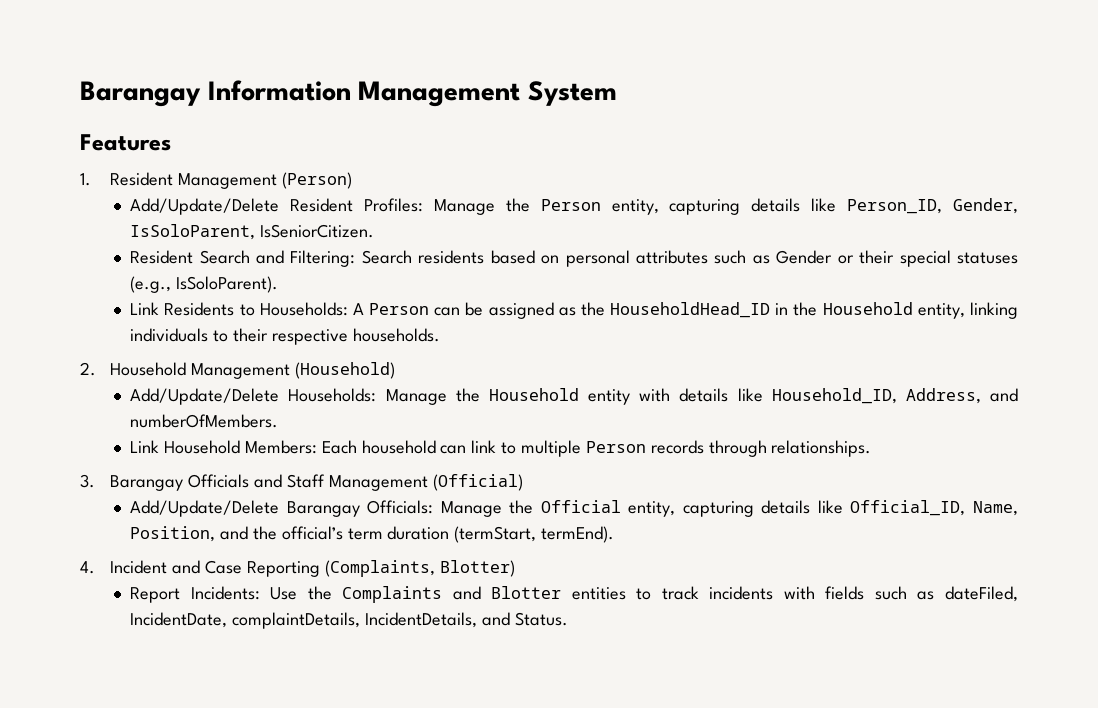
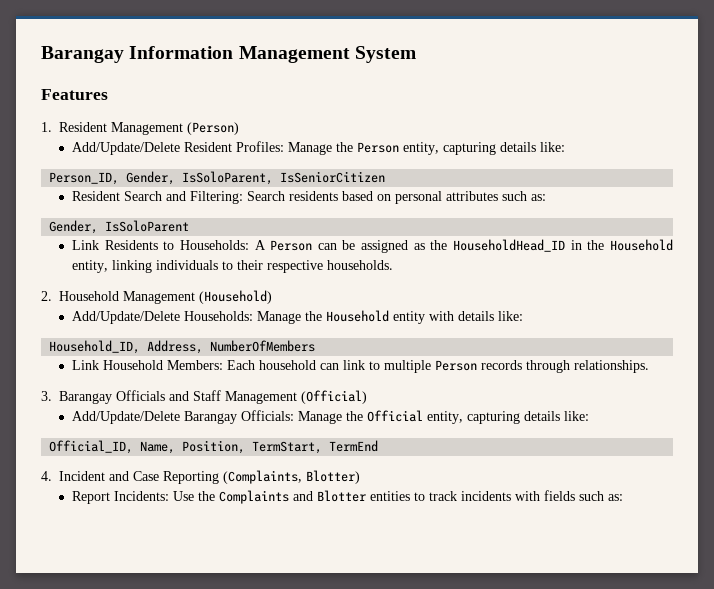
[811,198,837,212] like -> [539,142,565,152] like: //
[260,224,375,238] IsSeniorCitizen. -> [280,171,386,183] IsSeniorCitizen
[752,250,1019,267] [130,276,279,293] as Gender or their special statuses (e.g., IsSoloParent). -> [530,194,546,201] [49,220,190,234] as: // Gender, IsSoloParent
[737,388,763,402] like -> [497,311,523,321] like: //
[990,388,1018,402] [130,414,279,428] and numberOfMembers. -> [210,340,316,352] NumberOfMembers
[817,500,843,514] like -> [563,411,589,421] like: //
[220,526,615,543] and the official’s term duration (termStart, termEnd). -> [252,440,379,454] TermStart, TermEnd
[917,586,1018,602] [130,612,568,629] as dateFiled, IncidentDate, complaintDetails, IncidentDetails, and Status. -> [607,494,623,501] as:

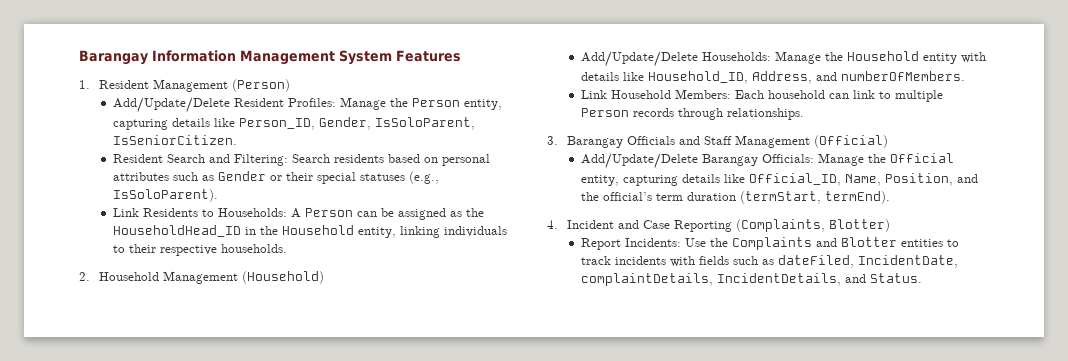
(416, 54) // -> (392, 57) none
[539,142,565,152] like: // -> [214,118,236,127] like
[280,171,386,183] IsSeniorCitizen -> [113,135,238,145] IsSeniorCitizen.
[530,194,546,201] [49,220,190,234] as: // Gender, IsSoloParent -> [202,171,440,184] [113,189,219,202] as Gender or their special statuses (e.g., IsSoloParent).
[497,311,523,321] like: // -> [623,72,645,81] like
[210,340,316,352] NumberOfMembers -> [816,71,966,81] and numberOfMembers.
[563,411,589,421] like: // -> [724,174,746,183] like
[252,440,379,454] TermStart, TermEnd -> [957,174,979,183] [581,191,891,204] and the official’s term duration (termStart, termEnd).
[607,494,623,501] as: -> [762,255,959,268] [581,273,923,286] as dateFiled, IncidentDate, complaintDetails, IncidentDetails, and Status.

